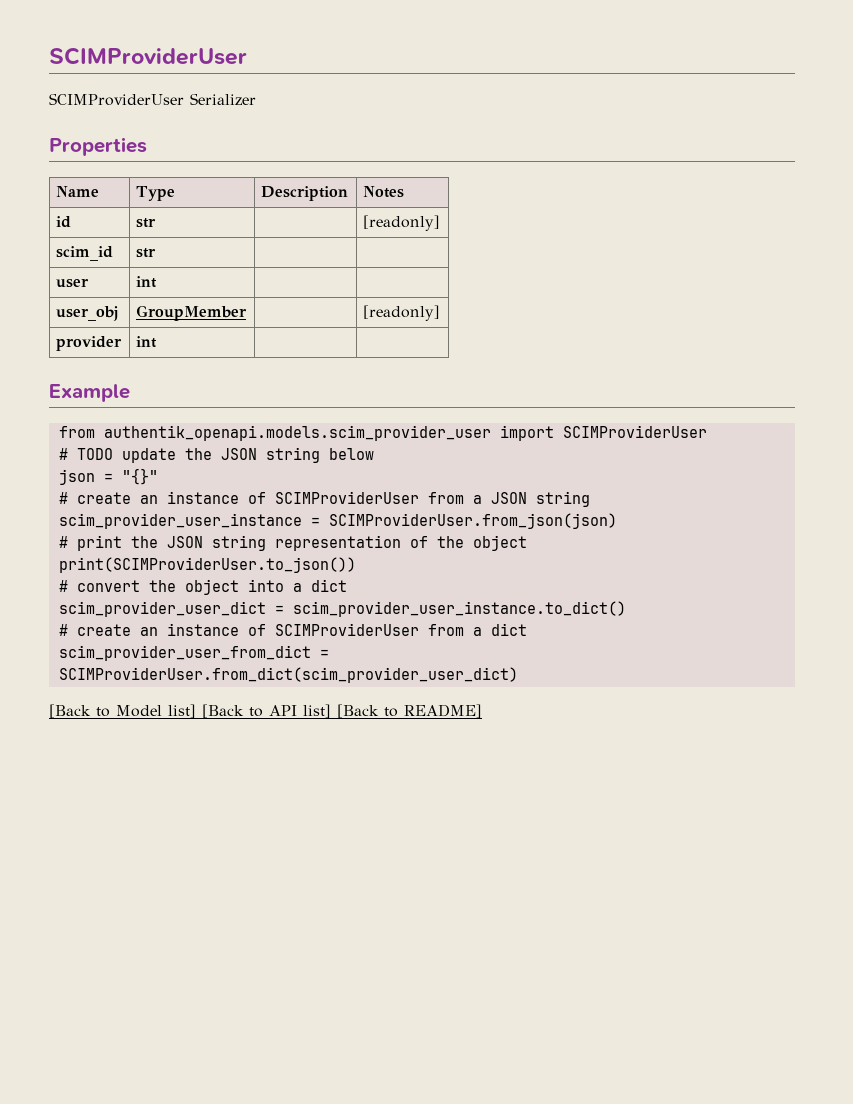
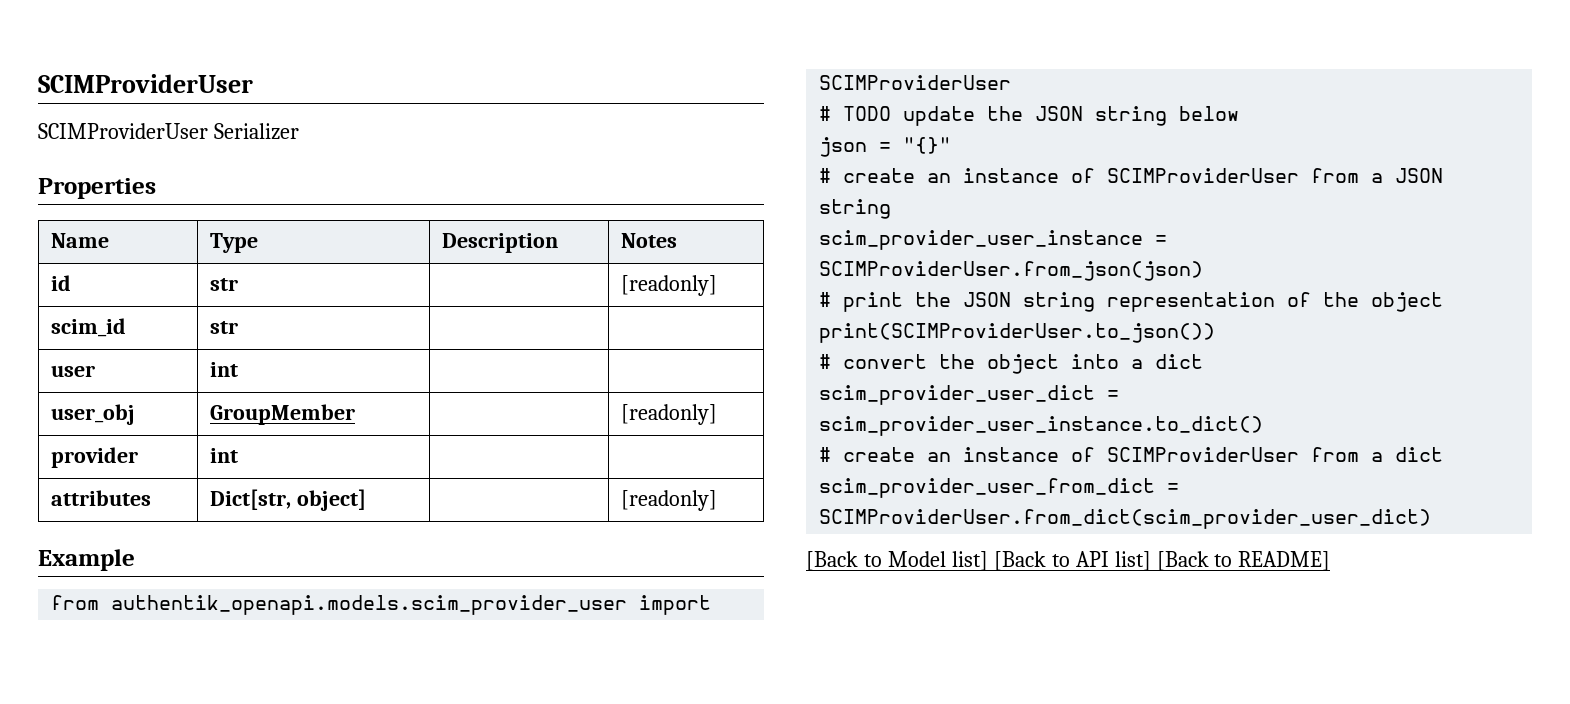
(158, 342) none -> [51,490,152,506] [210,489,366,511] [621,490,718,511] // attributes | Dict[str, object] | | [readonly]

